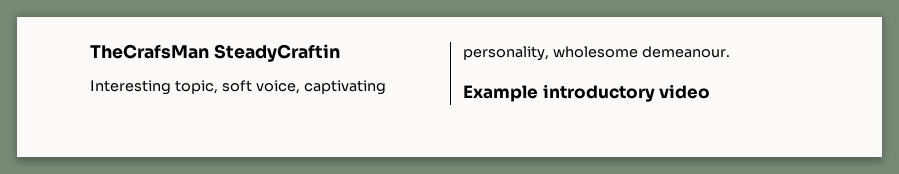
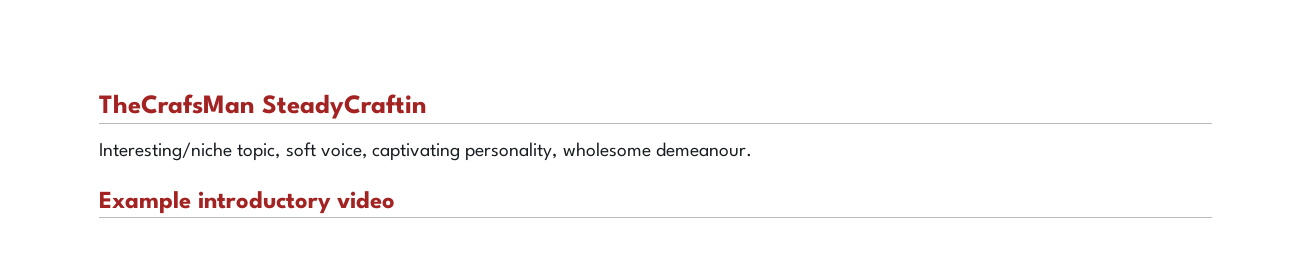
[90,80,171,95] Interesting -> [99,142,232,161] Interesting/niche

